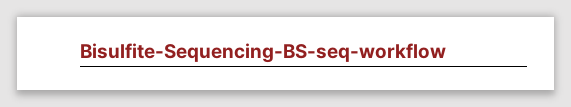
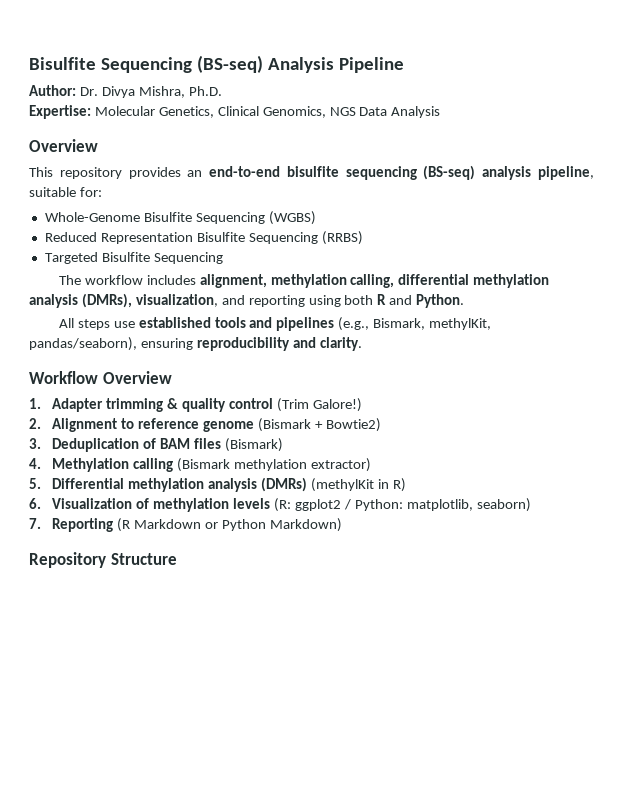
[80,43,446,63] Bisulfite-Sequencing-BS-seq-workflow -> [29,55,404,73] [29,85,222,98] [29,105,441,119] [29,139,98,152] [29,165,594,180] [29,187,102,197] [44,211,316,225] [44,231,363,245] [44,252,223,264] [58,274,550,288] [29,293,465,308] [58,317,492,331] [29,337,362,351] [29,371,172,384] [29,398,362,412] [29,418,381,432] [29,438,283,452] [29,458,371,472] [29,477,406,492] [29,498,531,512] [29,518,342,532] [29,552,177,568] Bisulfite Sequencing (BS-seq) Analysis Pipeline // Author: Dr. Divya Mishra, Ph.D. // Expertise: Molecular Genetics, Clinical Genomics, NGS Data Analysis // Overview // This repository provides an end-to-end bisulfite sequencing (BS-seq) analysis pipeline, suitable for: // Whole-Genome Bisulfite Sequencing (WGBS) // Reduced Representation Bisulfite Sequencing (RRBS) // Targeted Bisulfite Sequencing // The workflow includes alignment, methylation calling, differential methylation analysis (DMRs), visualization, and reporting using both R and Python. // All steps use established tools and pipelines (e.g., Bismark, methylKit, pandas/seaborn), ensuring reproducibility and clarity. // Workflow Overview // 1. Adapter trimming & quality control (Trim Galore!) // 2. Alignment to reference genome (Bismark + Bowtie2) // 3. Deduplication of BAM files (Bismark) // 4. Methylation calling (Bismark methylation extractor) // 5. Differential methylation analysis (DMRs) (methylKit in R) // 6. Visualization of methylation levels (R: ggplot2 / Python: matplotlib, seaborn) // 7. Reporting (R Markdown or Python Markdown) // Repository Structure

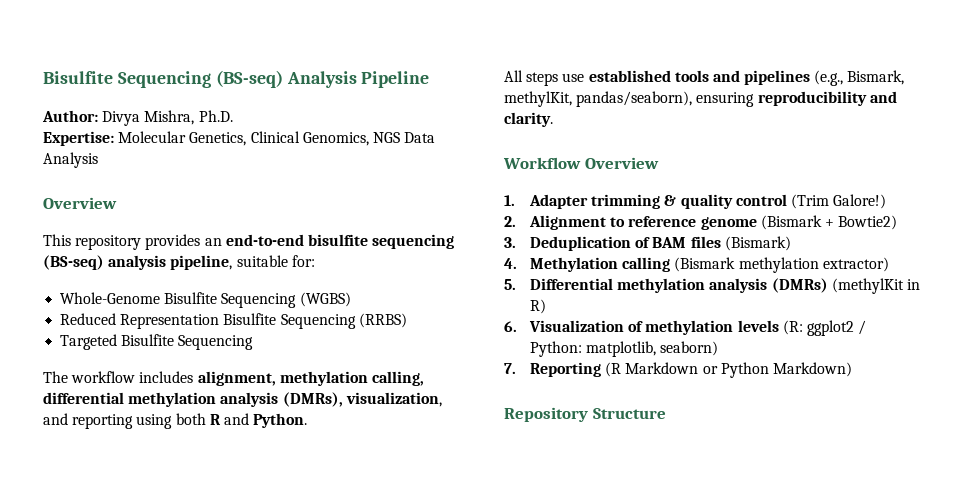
[79,87,98,96] Dr. -> (98, 116) none

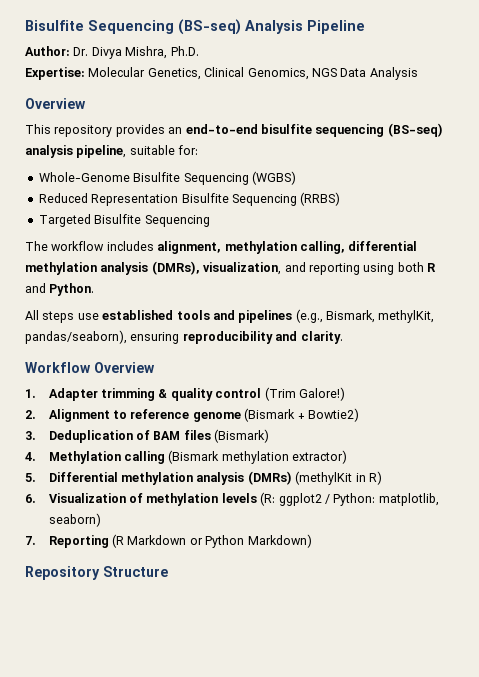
(98, 116) none -> [73,47,89,56] Dr.

